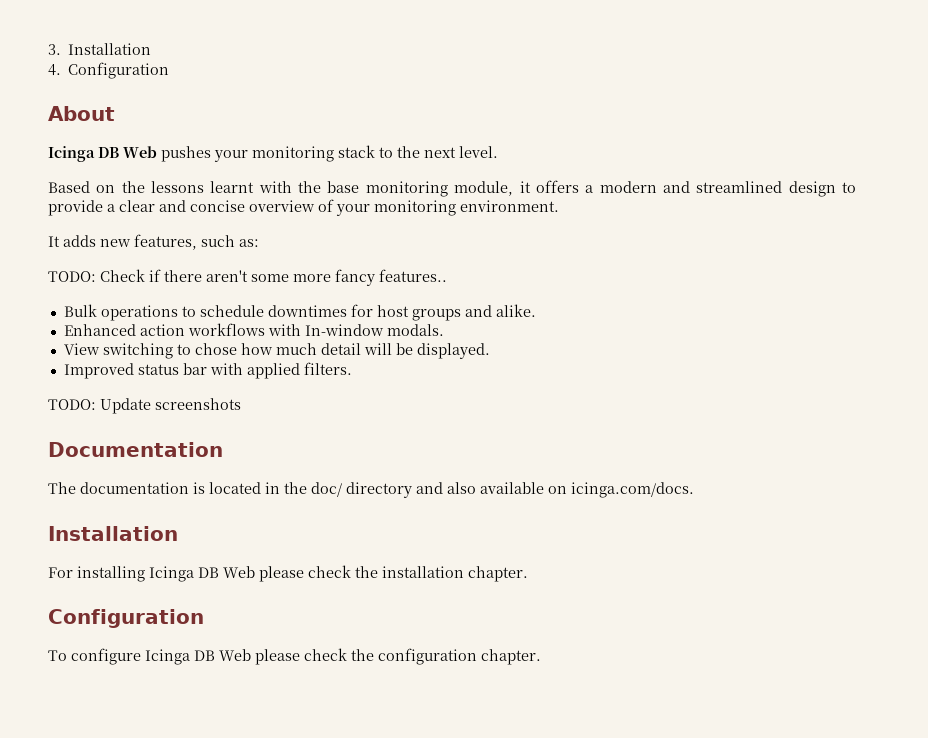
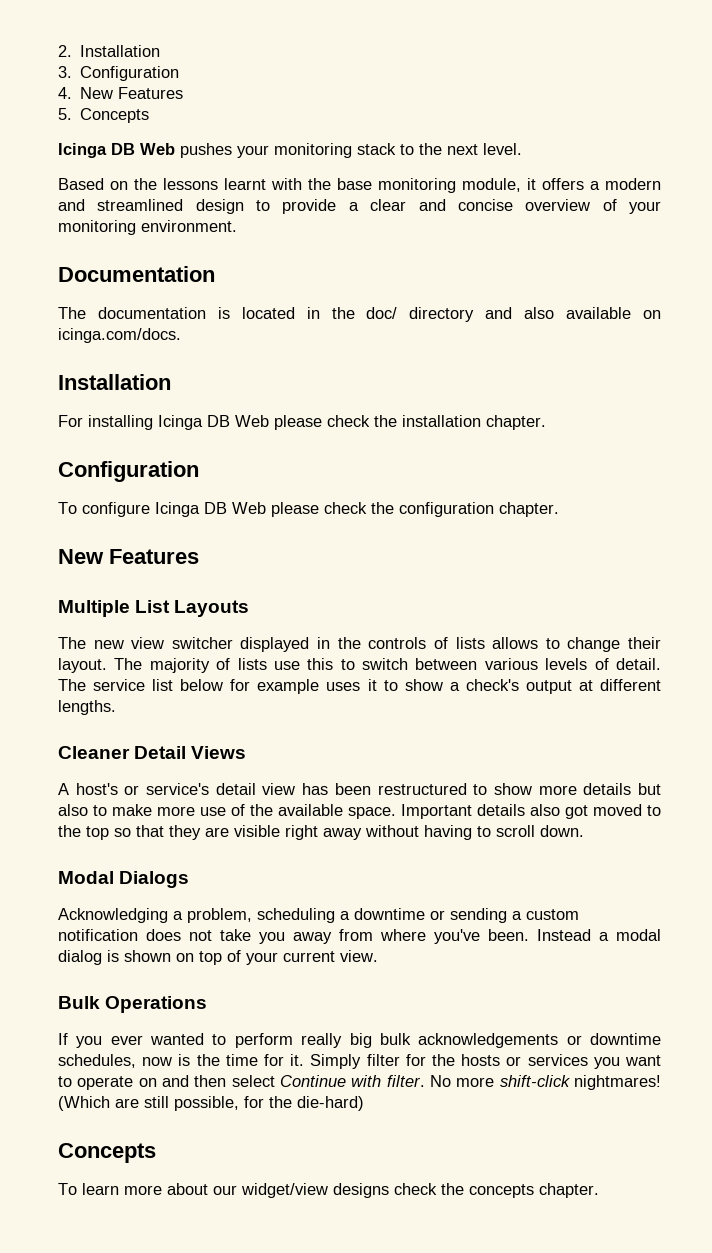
[48,43,152,55] [48,62,170,79] [48,106,115,121] 3. Installation // 4. Configuration // About -> [58,45,161,57] [58,66,180,81] [58,87,184,99] [58,108,150,123] 2. Installation // 3. Configuration // 4. New Features // 5. Concepts
[48,234,259,250] [48,269,447,286] [63,304,536,321] [63,323,444,336] [63,343,490,359] [63,362,352,379] [48,398,241,414] // It adds new features, such as: // TODO: Check if there aren't some more fancy features.. // Bulk operations to schedule downtimes for host groups and alike. // Enhanced action workflows with In-window modals. // View switching to chose how much detail will be displayed. // Improved status bar with applied filters. // TODO: Update screenshots -> (237, 226) none
(541, 657) none -> [58,549,199,564] [58,600,250,617] [58,637,662,652] [58,658,661,673] [58,679,661,694] [58,700,116,715] [58,746,247,759] [58,783,661,795] [58,804,661,819] [58,825,584,840] [58,871,190,888] [58,908,579,923] [58,929,661,944] [58,950,378,965] [58,996,208,1013] [58,1033,662,1048] [58,1054,661,1069] [58,1075,661,1090] [58,1096,364,1111] [58,1143,156,1163] [58,1183,599,1198] // New Features // Multiple List Layouts // The new view switcher displayed in the controls of lists allows to change their layout. The majority of lists use this to switch between various levels of detail. The service list below for example uses it to show a check's output at different lengths. // Cleaner Detail Views // A host's or service's detail view has been restructured to show more details but also to make more use of the available space. Important details also got moved to the top so that they are visible right away without having to scroll down. // Modal Dialogs // Acknowledging a problem, scheduling a downtime or sending a custom notification does not take you away from where you've been. Instead a modal dialog is shown on top of your current view. // Bulk Operations // If you ever wanted to perform really big bulk acknowledgements or downtime schedules, now is the time for it. Simply filter for the hosts or services you want to operate on and then select Continue with filter. No more shift-click nightmares! (Which are still possible, for the die-hard) // Concepts // To learn more about our widget/view designs check the concepts chapter.

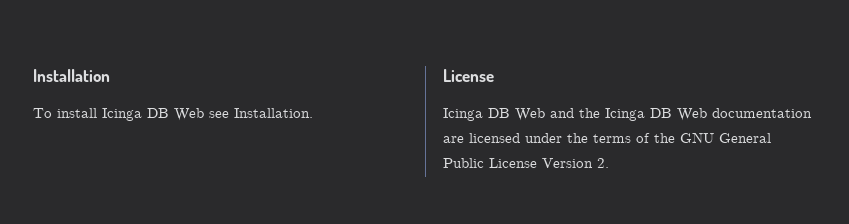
[58,45,161,57] [58,66,180,81] [58,87,184,99] [58,108,150,123] [58,143,522,158] [58,178,661,193] [58,199,662,214] [58,220,237,235] [58,266,215,282] [58,307,662,322] [58,328,181,343] [58,374,171,390] [58,415,546,430] [58,461,199,482] [58,502,559,517] [58,549,199,564] [58,600,250,617] [58,637,662,652] [58,658,661,673] [58,679,661,694] [58,700,116,715] [58,746,247,759] [58,783,661,795] [58,804,661,819] [58,825,584,840] [58,871,190,888] [58,908,579,923] [58,929,661,944] [58,950,378,965] [58,996,208,1013] [58,1033,662,1048] [58,1054,661,1069] [58,1075,661,1090] [58,1096,364,1111] [58,1143,156,1163] [58,1183,599,1198] 2. Installation // 3. Configuration // 4. New Features // 5. Concepts // Icinga DB Web pushes your monitoring stack to the next level. // Based on the lessons learnt with the base monitoring module, it offers a modern and streamlined design to provide a clear and concise overview of your monitoring environment. // Documentation // The documentation is located in the doc/ directory and also available on icinga.com/docs. // Installation // For installing Icinga DB Web please check the installation chapter. // Configuration // To configure Icinga DB Web please check the configuration chapter. // New Features // Multiple List Layouts // The new view switcher displayed in the controls of lists allows to change their layout. The majority of lists use this to switch between various levels of detail. The service list below for example uses it to show a check's output at different lengths. // Cleaner Detail Views // A host's or service's detail view has been restructured to show more details but also to make more use of the available space. Important details also got moved to the top so that they are visible right away without having to scroll down. // Modal Dialogs // Acknowledging a problem, scheduling a downtime or sending a custom notification does not take you away from where you've been. Instead a modal dialog is shown on top of your current view. // Bulk Operations // If you ever wanted to perform really big bulk acknowledgements or downtime schedules, now is the time for it. Simply filter for the hosts or services you want to operate on and then select Continue with filter. No more shift-click nightmares! (Which are still possible, for the die-hard) // Concepts // To learn more about our widget/view designs check the concepts chapter. -> [33,69,110,82] [33,108,313,121] [443,69,494,82] [443,108,812,121] [443,132,771,143] [443,158,609,168] Installation // To install Icinga DB Web see Installation. // License // Icinga DB Web and the Icinga DB Web documentation are licensed under the terms of the GNU General Public License Version 2.

